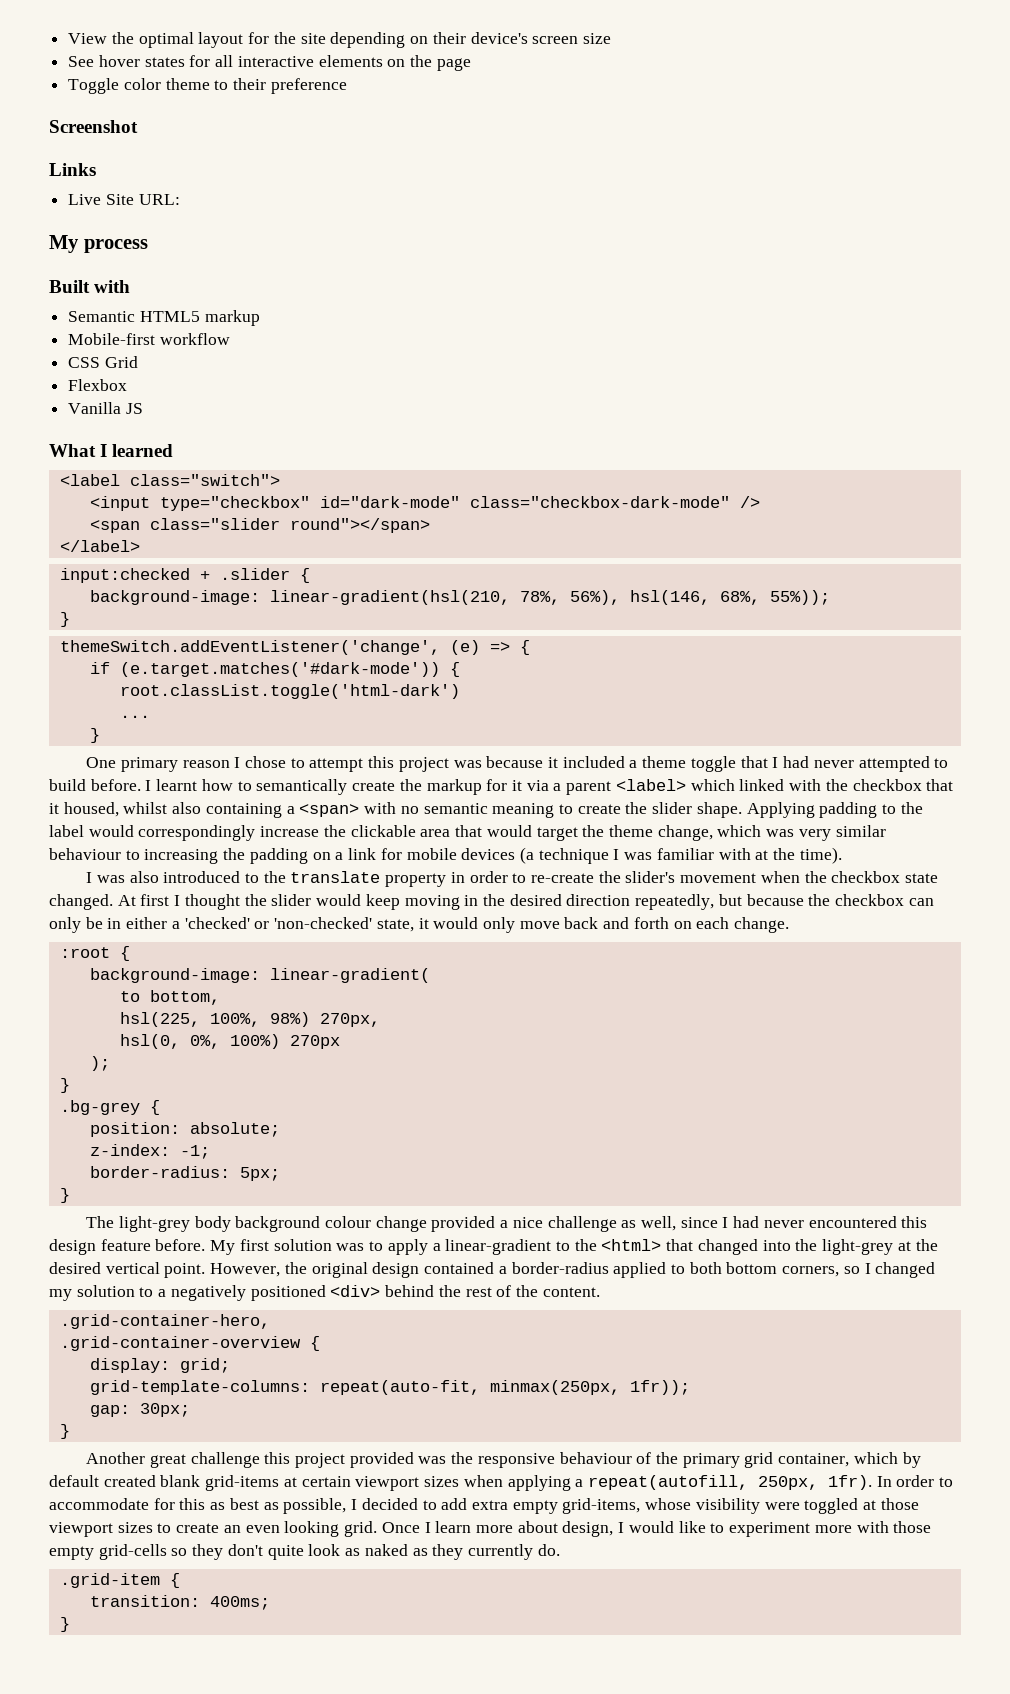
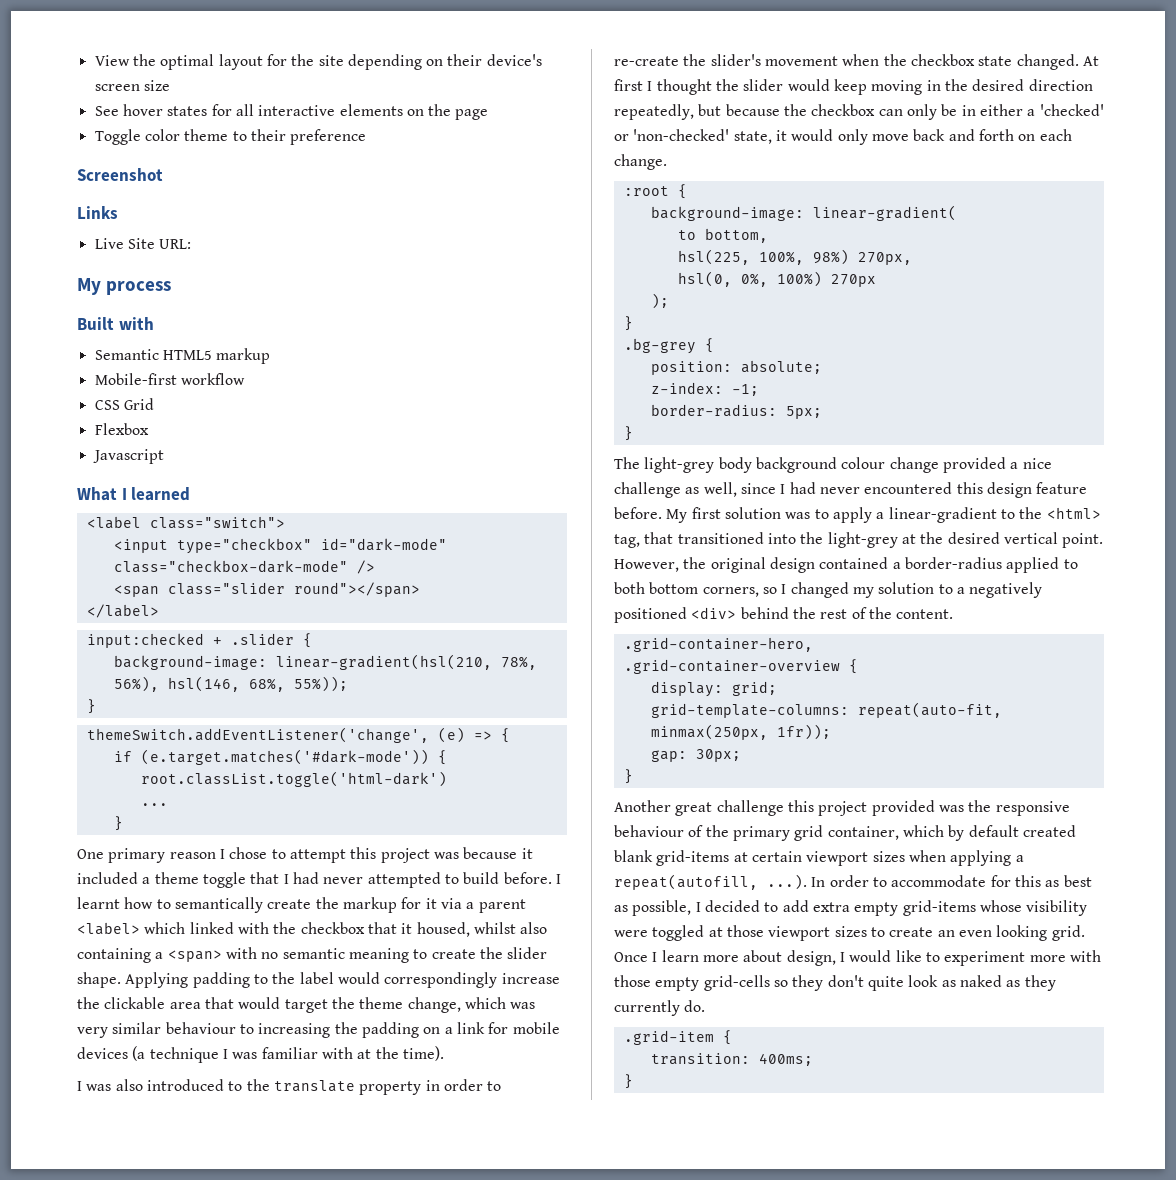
[68,402,143,414] Vanilla JS -> [92,449,164,464] Javascript
[666,1239,758,1255] that changed -> [614,532,764,548] tag, that transitioned
[757,1475,872,1490] 250px, 1fr). -> [767,874,807,890] ...).
[562,1498,641,1514] grid-items, -> [902,900,976,916] grid-items

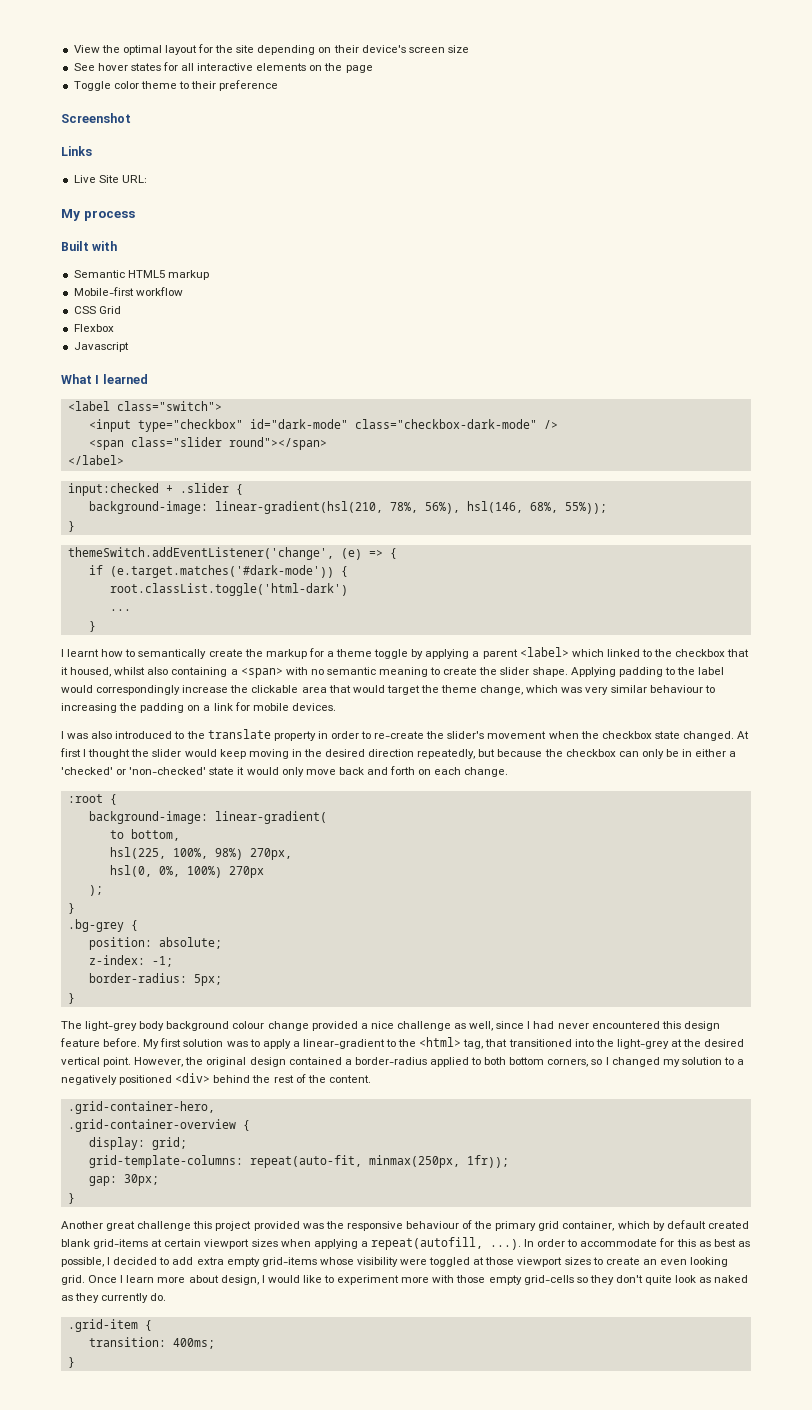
[77,847,533,863] [77,872,552,888] One primary reason I chose to attempt this project was because it included a theme toggle that I had never attempted to build before. -> (96, 626) none
[425,898,462,909] it via -> [326,649,470,659] a theme toggle by applying
[237,922,269,934] with -> [641,649,652,657] to
[77,1046,444,1063] devices (a technique I was familiar with at the time). -> [291,703,336,711] devices.
[733,131,772,144] state, -> [209,767,235,775] state

